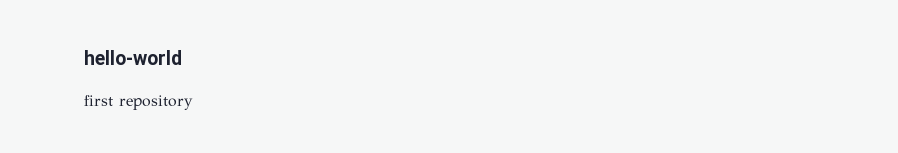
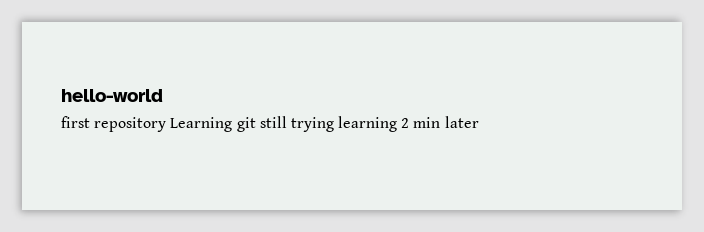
(193, 102) none -> [170,116,479,132] Learning git still trying learning 2 min later

